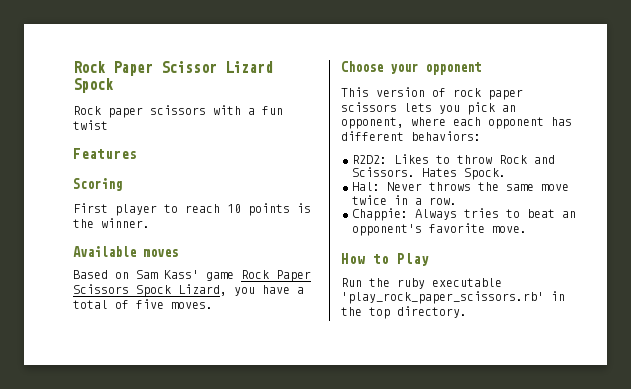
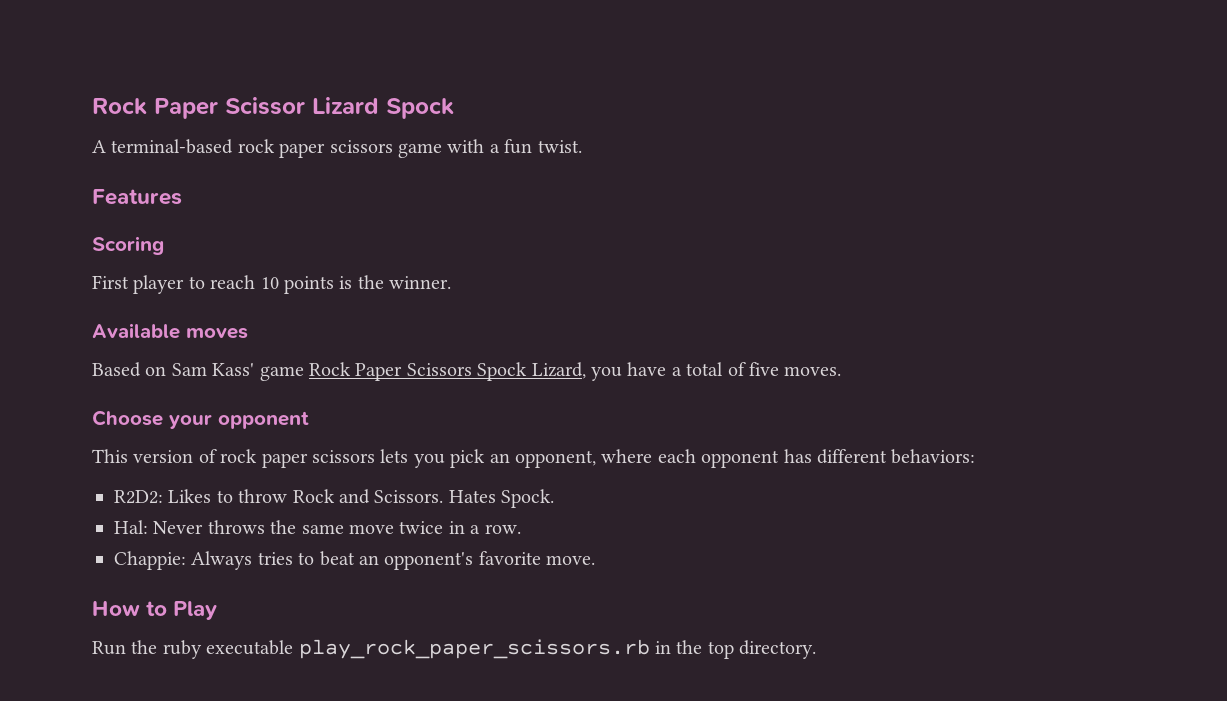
[73,105,206,118] Rock paper scissors -> [92,139,442,158] A terminal-based rock paper scissors game
[73,120,108,130] twist -> [537,140,582,153] twist.
[341,291,544,304] 'play_rock_paper_scissors.rb' -> [298,639,650,659] play_rock_paper_scissors.rb

